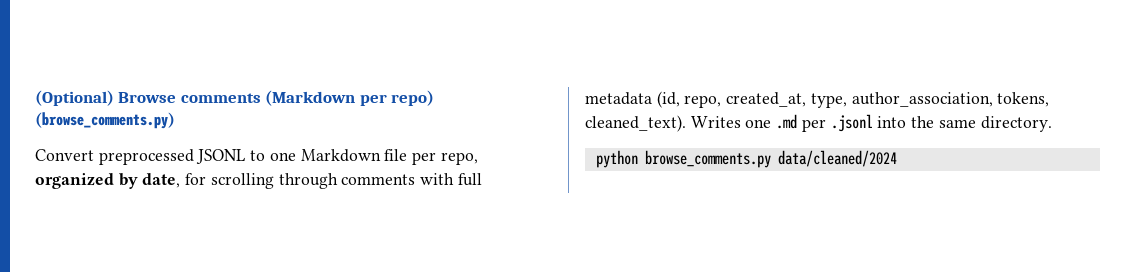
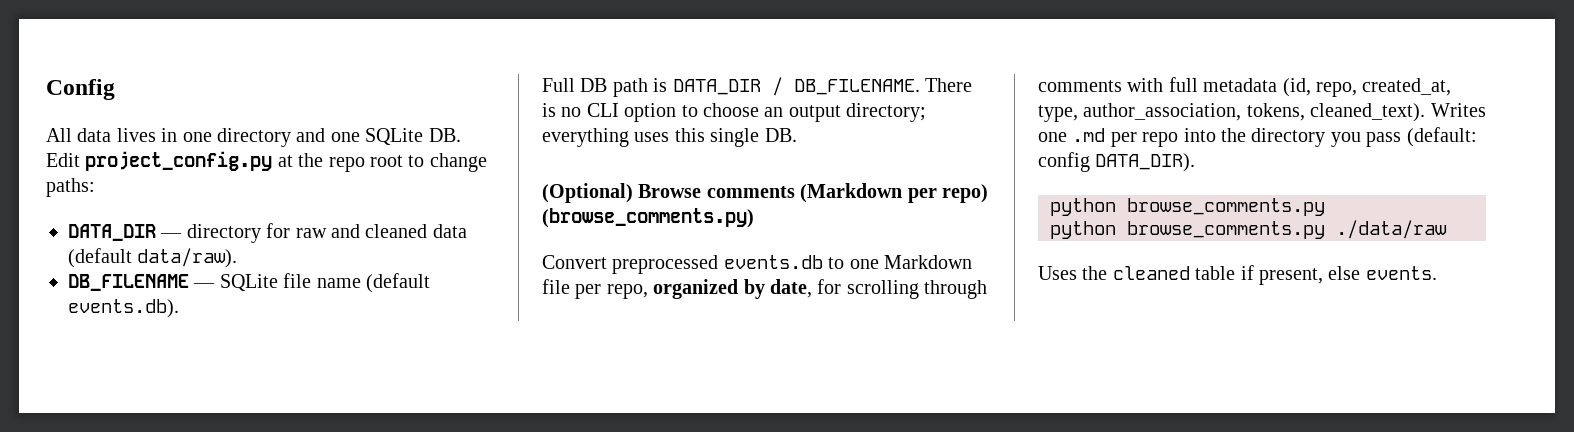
(35, 98) none -> [46,79,115,100] [46,128,461,147] [46,151,487,172] [46,178,95,197] [68,223,467,243] [68,248,238,268] [68,273,430,293] [68,299,179,318] [542,77,972,97] [542,103,927,122] [542,128,797,147] Config // All data lives in one directory and one SQLite DB. Edit project_config.py at the repo root to change paths: // DATA_DIR — directory for raw and cleaned data (default data/raw). // DB_FILENAME — SQLite file name (default events.db). // Full DB path is DATA_DIR / DB_FILENAME. There is no CLI option to choose an output directory; everything uses this single DB. //
[196,149,246,164] JSONL -> [723,255,823,269] events.db
[830,114,873,132] .jsonl -> [1142,132,1179,147] repo
[938,116,1052,132] [595,150,897,168] same directory. // python browse_comments.py data/cleaned/2024 -> [1251,127,1477,147] [1038,152,1196,172] [1050,198,1325,216] [1050,220,1447,239] [1038,265,1437,285] directory you pass (default: config DATA_DIR). // python browse_comments.py // python browse_comments.py ./data/raw // Uses the cleaned table if present, else events.

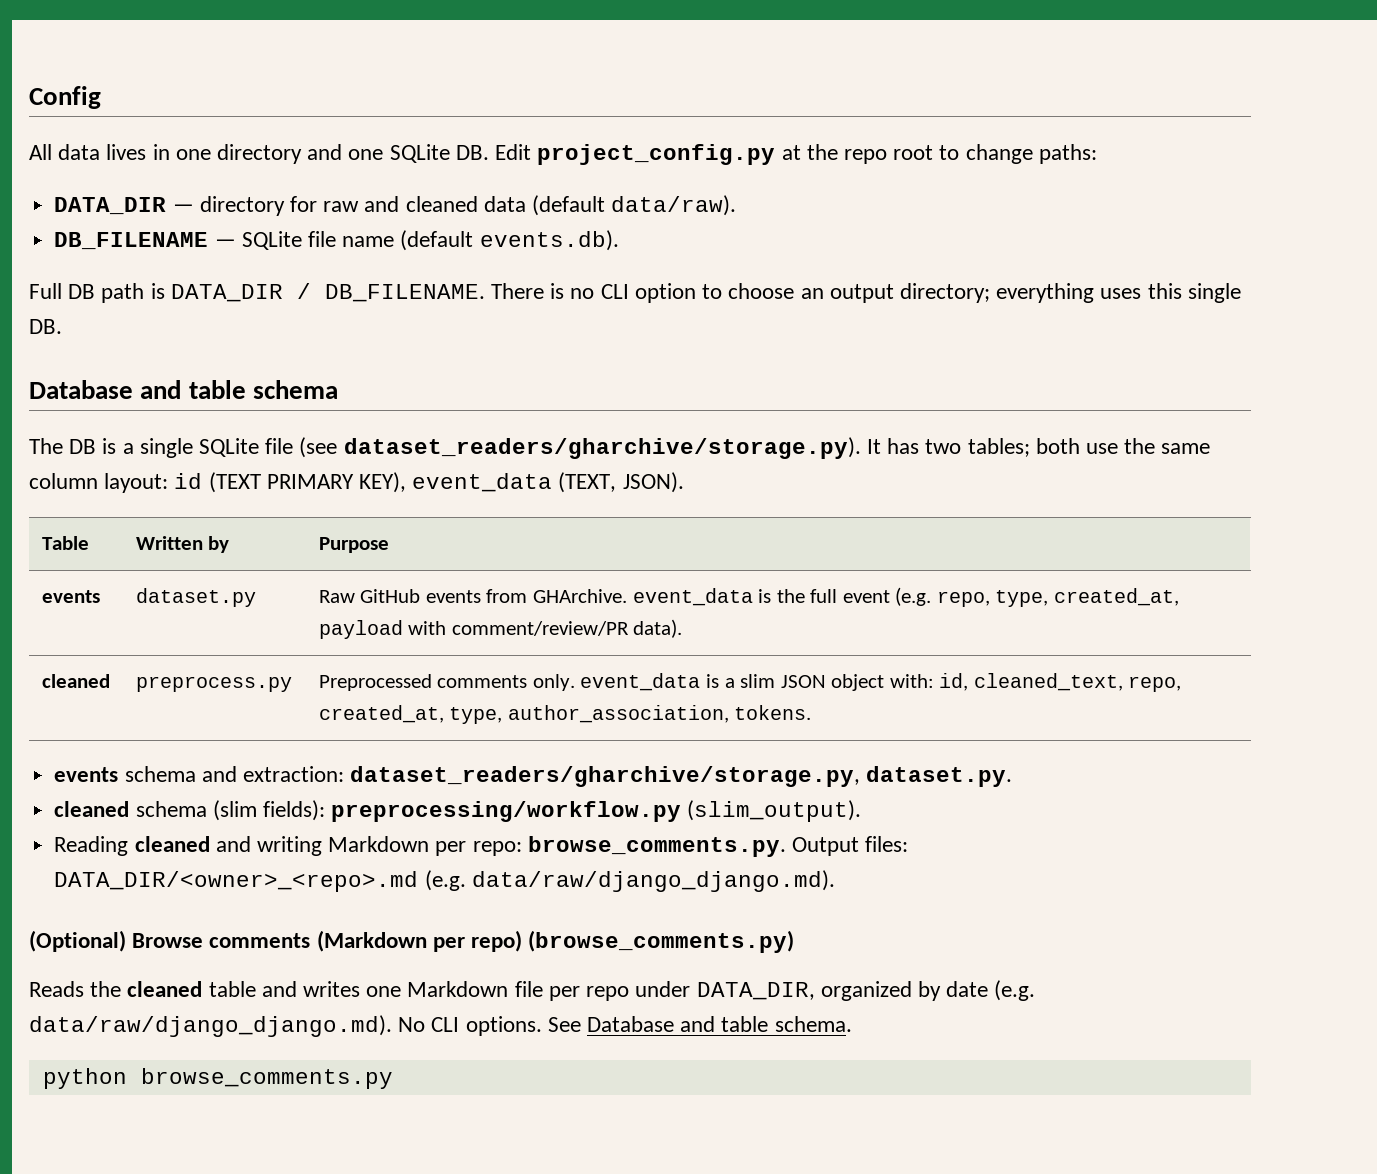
(797, 135) none -> [29,380,338,399] [29,437,1211,459] [29,472,684,493] [41,536,89,550] [135,536,230,553] [318,537,389,553] [41,590,100,603] [135,588,256,607] [318,587,1179,607] [318,619,683,639] [41,674,110,688] [135,676,292,692] [318,673,1182,692] [318,705,812,724] [54,766,1013,787] [54,800,862,822] [54,836,909,857] [54,870,835,892] // Database and table schema // The DB is a single SQLite file (see dataset_readers/gharchive/storage.py). It has two tables; both use the same column layout: id (TEXT PRIMARY KEY), event_data (TEXT, JSON). // Table | Written by | Purpose // events | dataset.py | Raw GitHub events from GHArchive. event_data is the full event (e.g. repo, type, created_at, payload with comment/review/PR data). // cleaned | preprocess.py | Preprocessed comments only. event_data is a slim JSON object with: id, cleaned_text, repo, created_at, type, author_association, tokens. // events schema and extraction: dataset_readers/gharchive/storage.py, dataset.py. // cleaned schema (slim fields): preprocessing/workflow.py (slim_output). // Reading cleaned and writing Markdown per repo: browse_comments.py. Output files: DATA_DIR/<owner>_<repo>.md (e.g. data/raw/django_django.md).
[542,255,972,274] [542,279,988,299] [1038,77,1452,97] [1038,103,1486,122] [1038,127,1477,147] [1038,152,1196,172] [1050,198,1325,216] [1050,220,1447,239] [1038,265,1437,285] Convert preprocessed events.db to one Markdown file per repo, organized by date, for scrolling through comments with full metadata (id, repo, created_at, type, author_association, tokens, cleaned_text). Writes one .md per repo into the directory you pass (default: config DATA_DIR). // python browse_comments.py // python browse_comments.py ./data/raw // Uses the cleaned table if present, else events. -> [29,980,1036,1001] [29,1015,852,1037] [42,1068,393,1089] Reads the cleaned table and writes one Markdown file per repo under DATA_DIR, organized by date (e.g. data/raw/django_django.md). No CLI options. See Database and table schema. // python browse_comments.py

